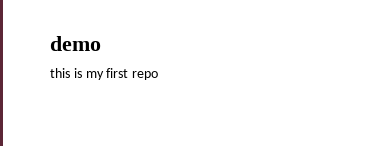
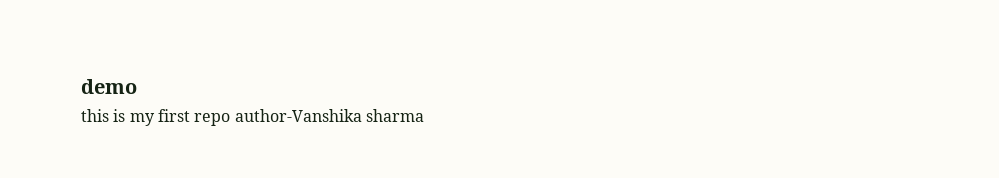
(159, 75) none -> [234,109,424,122] author-Vanshika sharma

